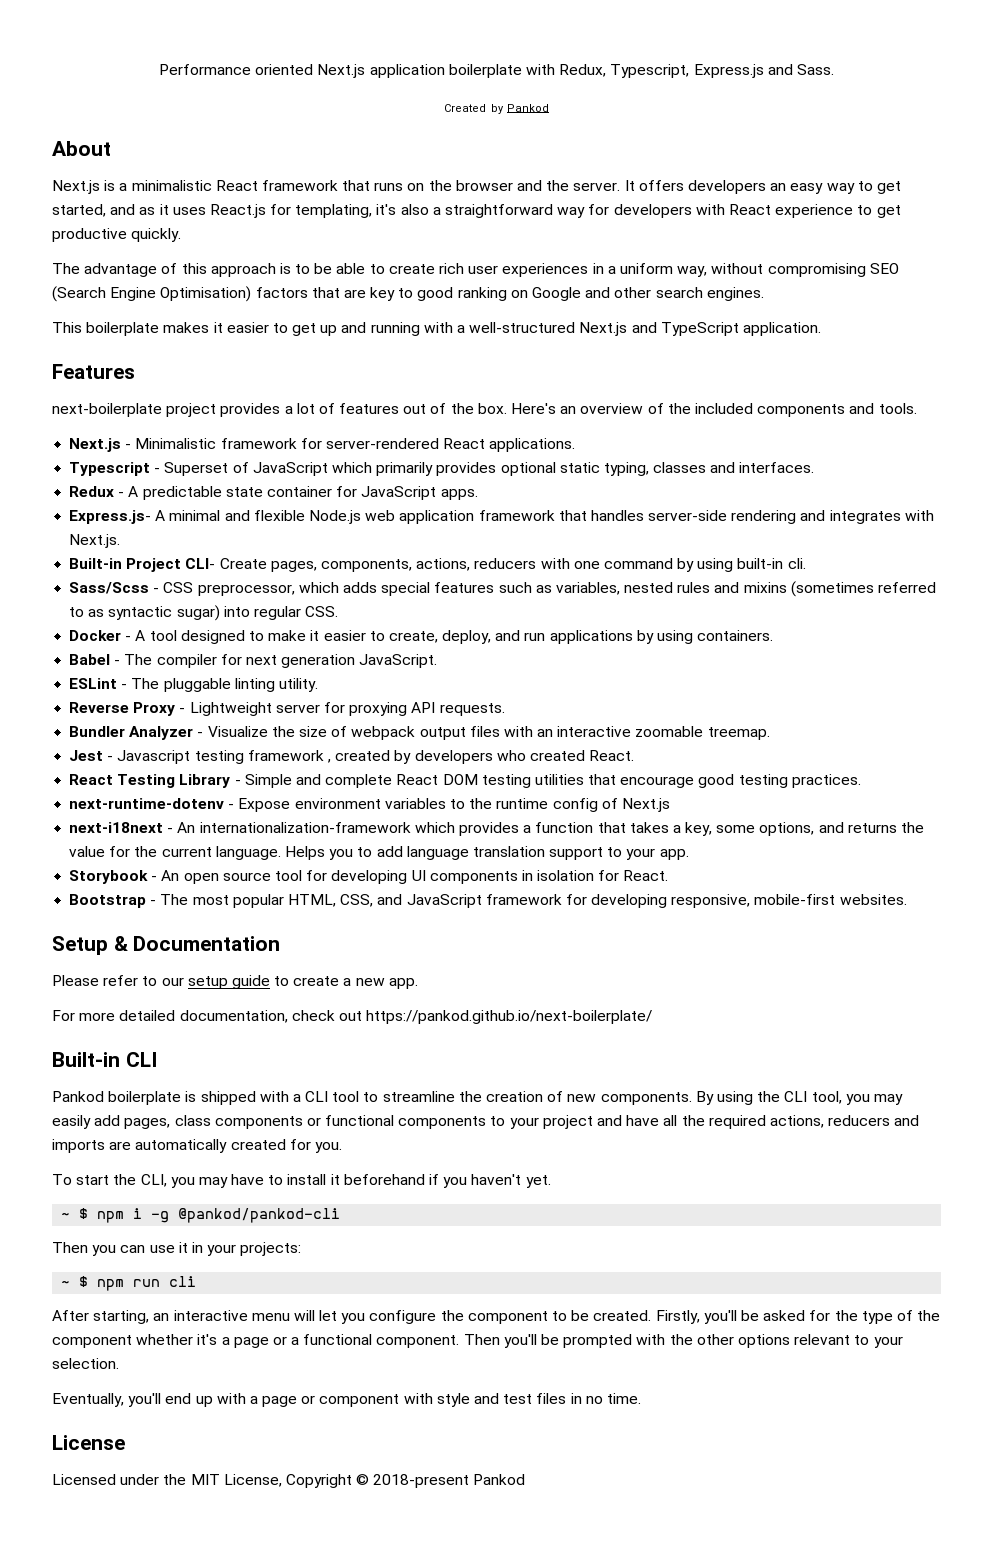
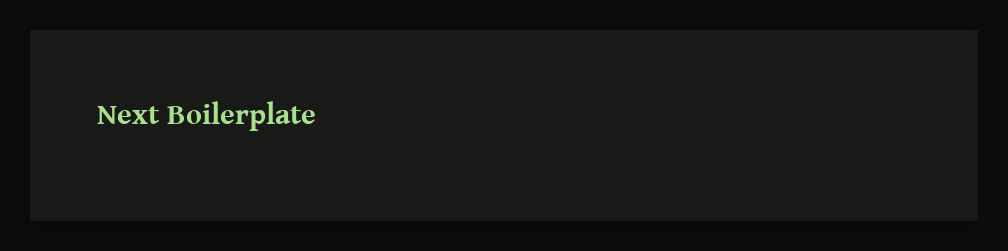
[159,64,834,78] [444,104,549,114] [52,141,111,156] [52,180,901,194] [52,204,901,218] [52,228,182,242] [52,263,899,277] [52,286,764,302] [52,322,821,336] [52,364,135,379] [52,403,917,417] [69,438,576,452] [69,462,815,476] [69,486,478,500] [69,510,934,524] [69,534,121,548] [69,558,806,572] [69,581,937,597] [69,605,339,621] [69,630,774,644] [69,654,438,668] [69,678,318,692] [69,702,505,716] [69,726,770,740] [69,750,635,764] [69,774,861,788] [69,798,670,812] [69,822,925,836] [69,846,689,860] [69,870,669,884] [69,894,907,908] [52,936,281,955] [52,975,418,989] [52,1010,653,1024] [52,1052,157,1067] [52,1091,903,1105] [52,1115,920,1129] [52,1139,342,1153] [52,1174,551,1188] [61,1208,341,1223] [52,1242,302,1256] [61,1276,197,1291] [52,1310,941,1324] [52,1334,903,1348] [52,1358,119,1369] [52,1393,641,1407] [52,1435,125,1450] [52,1474,526,1488] Performance oriented Next.js application boilerplate with Redux, Typescript, Express.js and Sass. // Created by Pankod // About // Next.js is a minimalistic React framework that runs on the browser and the server. It offers developers an easy way to get started, and as it uses React.js for templating, it's also a straightforward way for developers with React experience to get productive quickly. // The advantage of this approach is to be able to create rich user experiences in a uniform way, without compromising SEO (Search Engine Optimisation) factors that are key to good ranking on Google and other search engines. // This boilerplate makes it easier to get up and running with a well-structured Next.js and TypeScript application. // Features // next-boilerplate project provides a lot of features out of the box. Here's an overview of the included components and tools. // Next.js - Minimalistic framework for server-rendered React applications. // Typescript - Superset of JavaScript which primarily provides optional static typing, classes and interfaces. // Redux - A predictable state container for JavaScript apps. // Express.js- A minimal and flexible Node.js web application framework that handles server-side rendering and integrates with Next.js. // Built-in Project CLI- Create pages, components, actions, reducers with one command by using built-in cli. // Sass/Scss - CSS preprocessor, which adds special features such as variables, nested rules and mixins (sometimes referred to as syntactic sugar) into regular CSS. // Docker - A tool designed to make it easier to create, deploy, and run applications by using containers. // Babel - The compiler for next generation JavaScript. // ESLint - The pluggable linting utility. // Reverse Proxy - Lightweight server for proxying API requests. // Bundler Analyzer - Visualize the size of webpack output files with an interactive zoomable treemap. // Jest - Javascript testing framework , created by developers who created React. // React Testing Library - Simple and complete React DOM testing utilities that encourage good testing practices. // next-runtime-dotenv - Expose environment variables to the runtime config of Next.js // next-i18next - An internationalization-framework which provides a function that takes a key, some options, and returns the value for the current language. Helps you to add language translation support to your app. // Storybook - An open source tool for developing UI components in isolation for React. // Bootstrap - The most popular HTML, CSS, and JavaScript framework for developing responsive, mobile-first websites. // Setup & Documentation // Please refer to our setup guide to create a new app. // For more detailed documentation, check out https://pankod.github.io/next-boilerplate/ // Built-in CLI // Pankod boilerplate is shipped with a CLI tool to streamline the creation of new components. By using the CLI tool, you may easily add pages, class components or functional components to your project and have all the required actions, reducers and imports are automatically created for you. // To start the CLI, you may have to install it beforehand if you haven't yet. // ~ $ npm i -g @pankod/pankod-cli // Then you can use it in your projects: // ~ $ npm run cli // After starting, an interactive menu will let you configure the component to be created. Firstly, you'll be asked for the type of the component whether it's a page or a functional component. Then you'll be prompted with the other options relevant to your selection. // Eventually, you'll end up with a page or component with style and test files in no time. // License // Licensed under the MIT License, Copyright © 2018-present Pankod -> [97,101,317,131] Next Boilerplate

